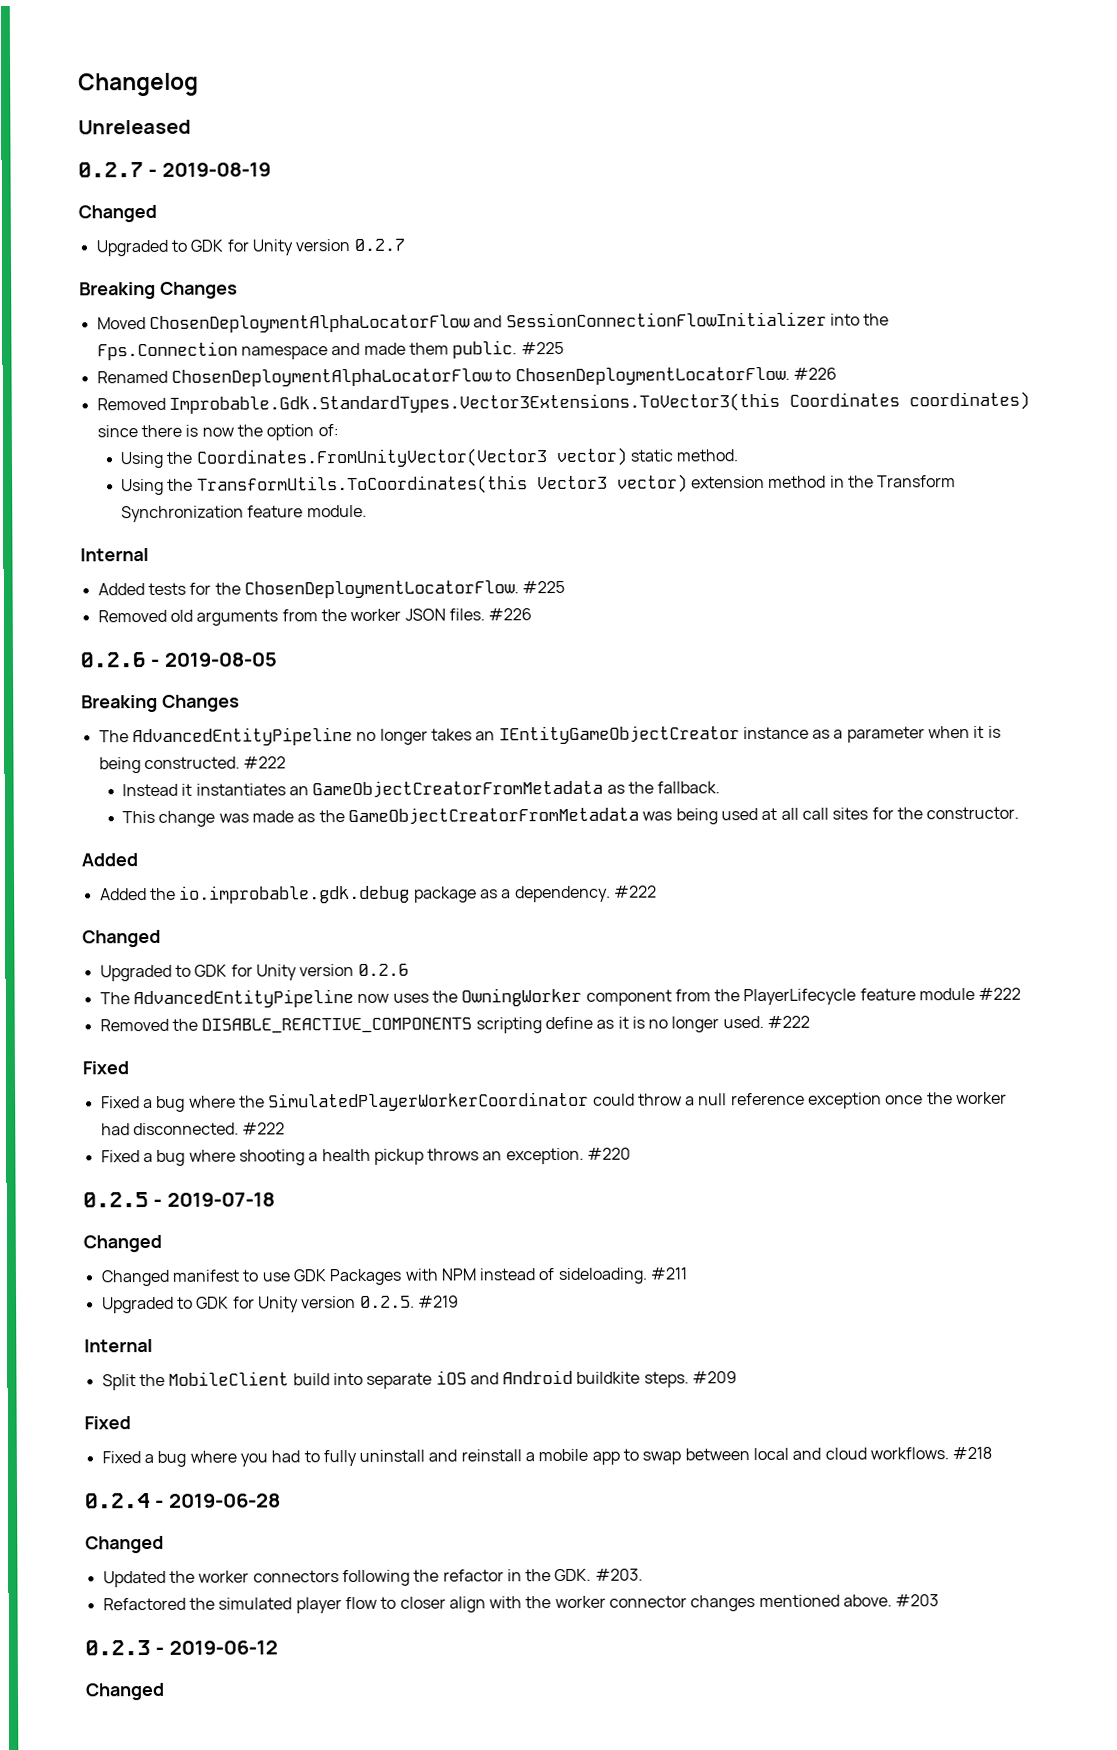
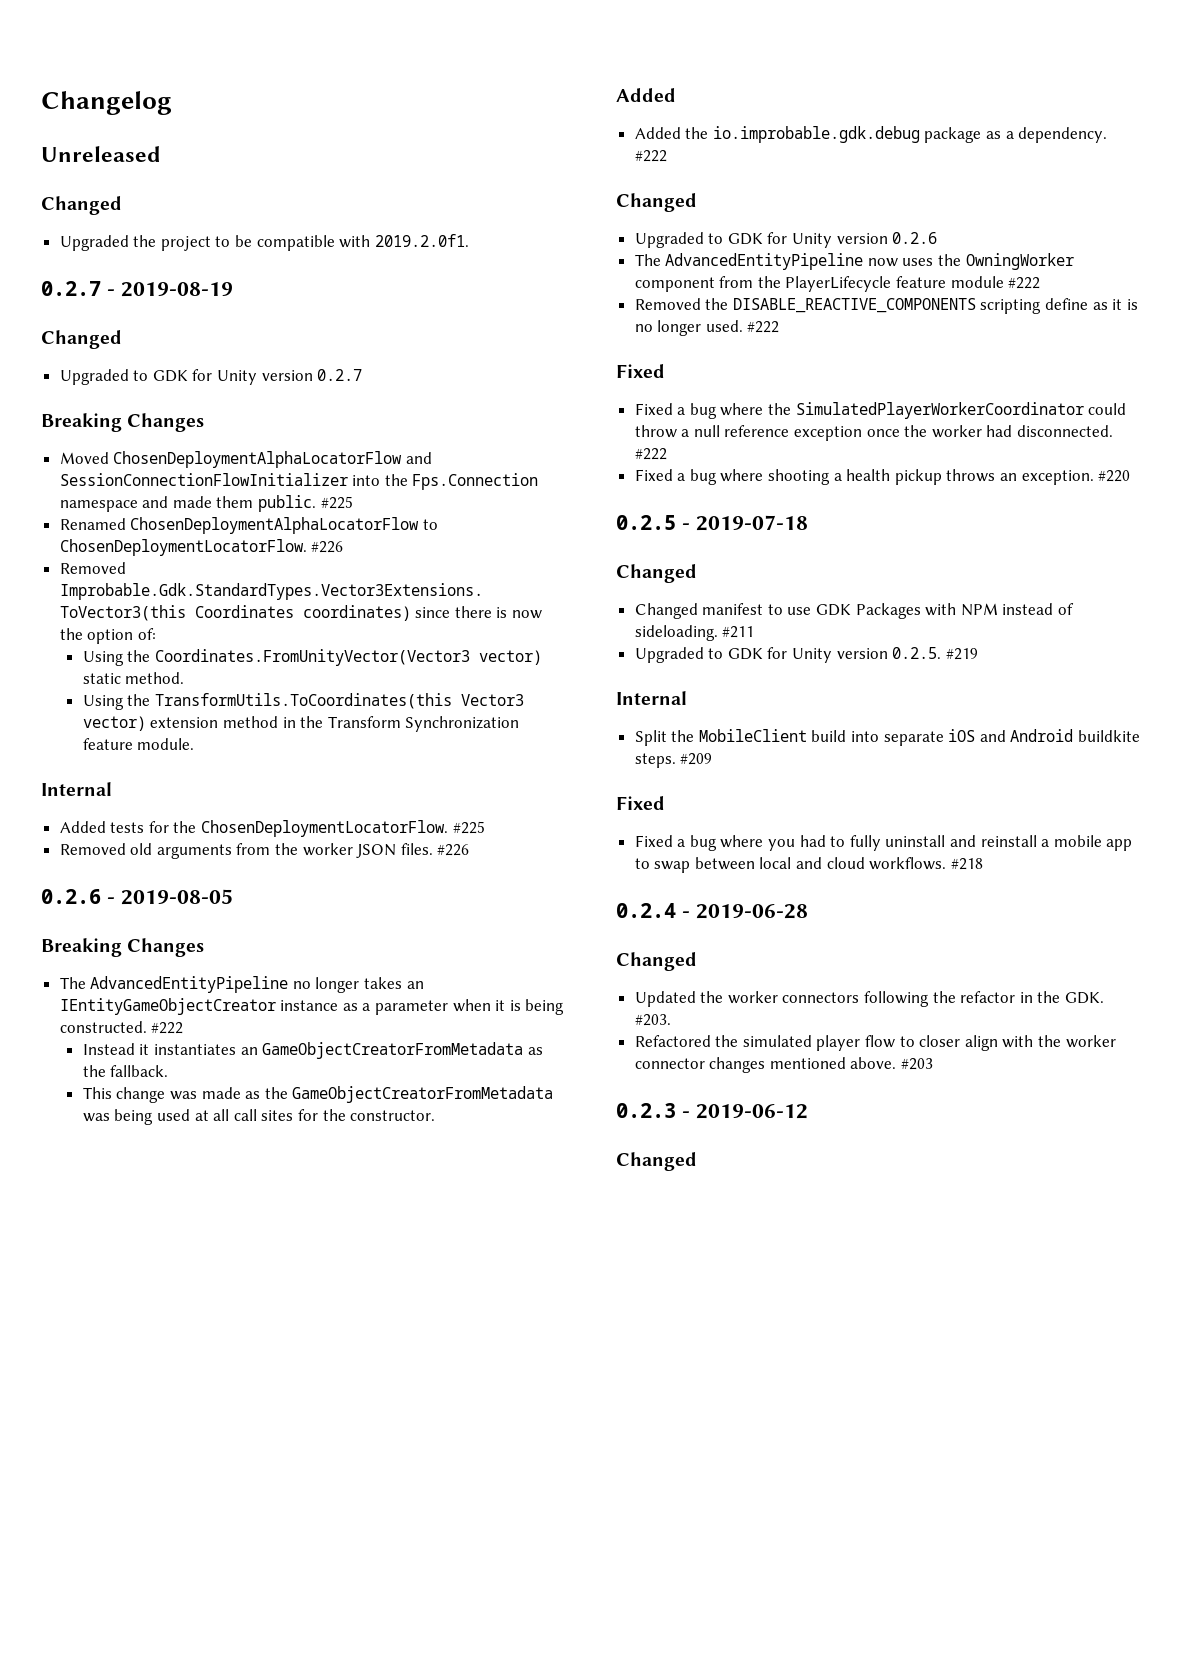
(191, 127) none -> [41,196,122,215] [59,234,469,251] // Changed // Upgraded the project to be compatible with 2019.2.0f1.

